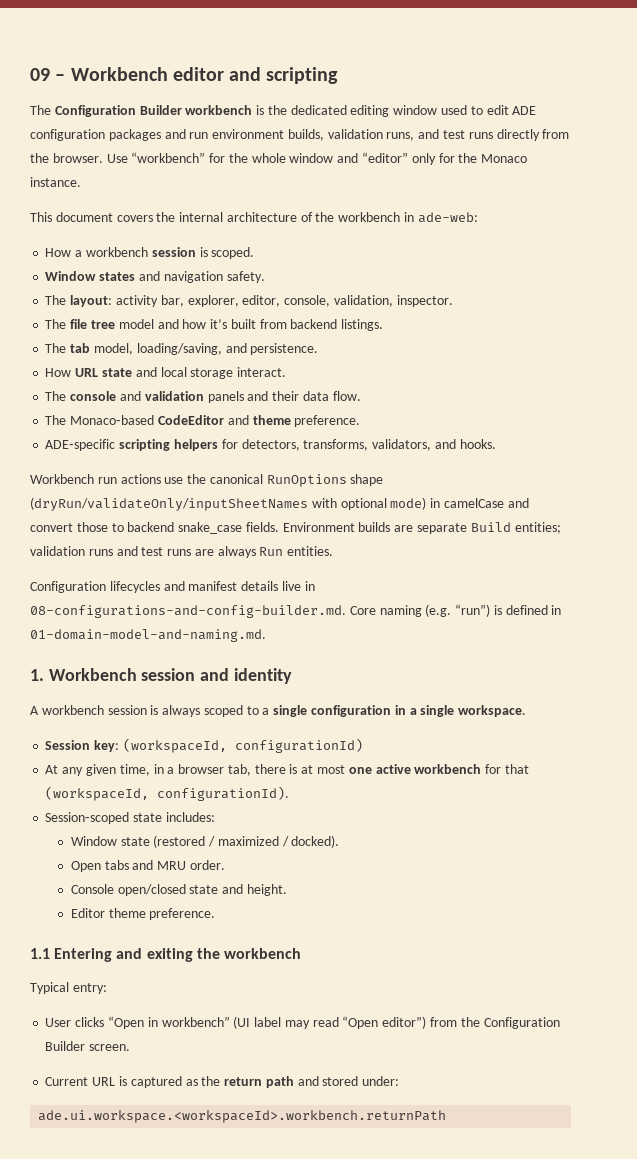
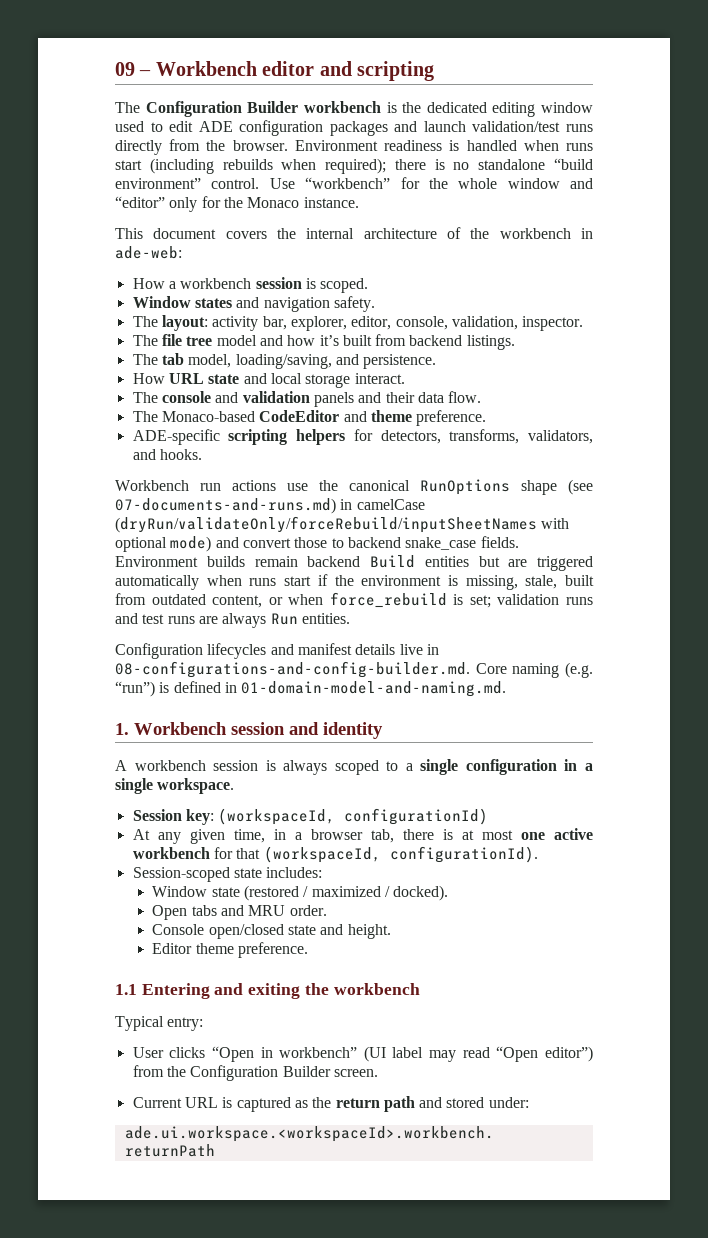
[189,129,466,141] run environment builds, validation runs, and test -> [423,121,561,132] launch validation/test
(103, 158) none -> [294,140,593,151] [115,158,593,174] [115,178,260,189] Environment readiness is handled when runs start (including rebuilds when required); there is no standalone “build environment” control.
[30,497,308,511] (dryRun/validateOnly/inputSheetNames -> [568,479,593,495] [115,498,425,514] [115,516,537,533] (see 07-documents-and-runs.md) in camelCase (dryRun/validateOnly/forceRebuild/inputSheetNames
[430,498,504,508] in camelCase -> (212, 544) none
[394,522,561,534] are separate Build entities; -> [254,555,593,571] [115,574,594,590] [115,592,491,608] remain backend Build entities but are triggered automatically when runs start if the environment is missing, stale, built from outdated content, or when force_rebuild is set;

